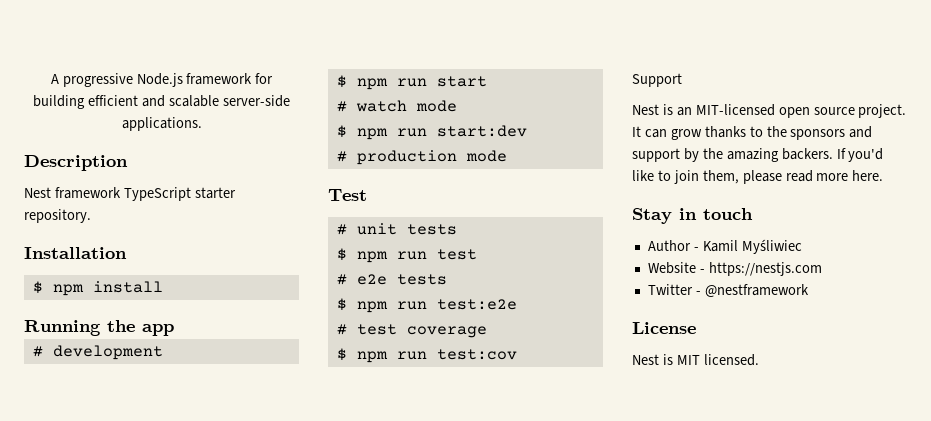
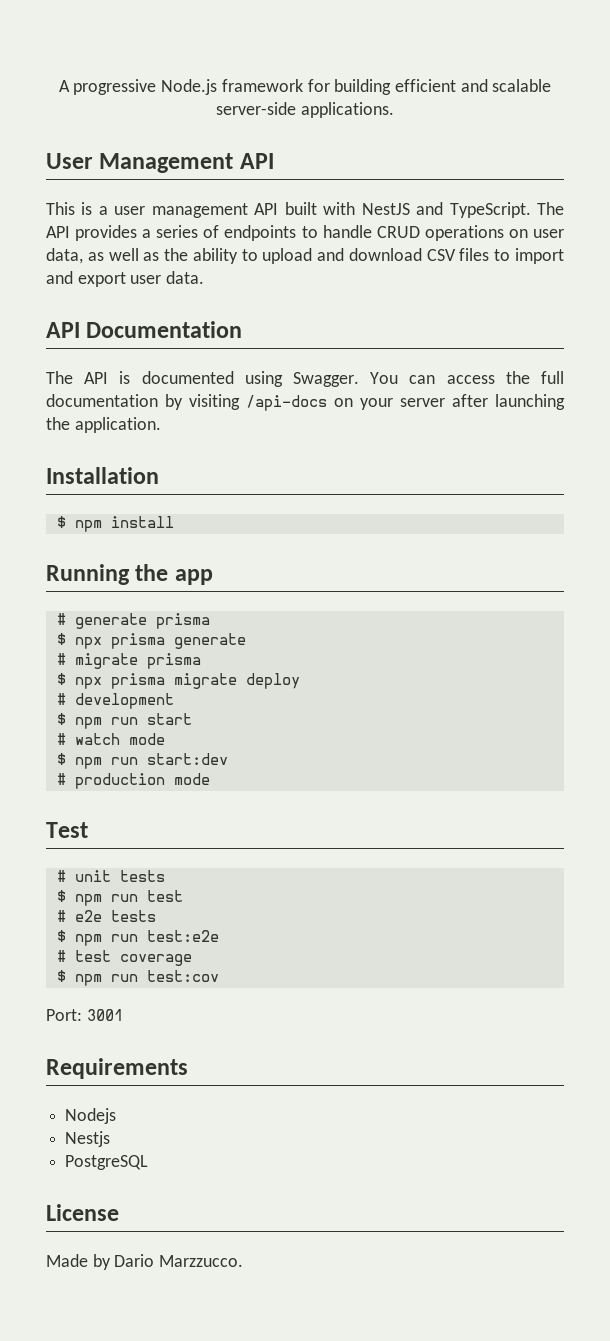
[24,155,128,171] [24,187,236,201] [24,209,91,223] Description // Nest framework TypeScript starter repository. -> [46,153,274,173] [46,202,564,218] [46,225,564,241] [46,248,564,264] [46,271,205,287] [46,321,243,338] [46,371,564,387] [46,394,565,411] [46,417,161,433] User Management API // This is a user management API built with NestJS and TypeScript. The API provides a series of endpoints to handle CRUD operations on user data, as well as the ability to upload and download CSV files to import and export user data. // API Documentation // The API is documented using Swagger. You can access the full documentation by visiting /api-docs on your server after launching the application.
(174, 330) none -> [56,613,210,629] [56,633,246,649] [56,653,201,669] [56,673,300,689] // # generate prisma // $ npx prisma generate // # migrate prisma // $ npx prisma migrate deploy
[632,73,682,87] [632,104,907,118] [632,126,873,140] [632,148,884,162] [632,170,884,184] [632,208,753,224] [647,239,802,254] [647,262,822,276] [647,284,809,297] [632,322,696,334] [632,354,759,366] Support // Nest is an MIT-licensed open source project. It can grow thanks to the sponsors and support by the amazing backers. If you'd like to join them, please read more here. // Stay in touch // Author - Kamil Myśliwiec // Website - https://nestjs.com // Twitter - @nestframework // License // Nest is MIT licensed. -> [46,1009,123,1021] [46,1058,188,1079] [65,1108,117,1124] [65,1131,111,1147] [65,1155,149,1170] [46,1204,119,1221] [46,1254,244,1270] Port: 3001 // Requirements // Nodejs // Nestjs // PostgreSQL // License // Made by Dario Marzzucco.

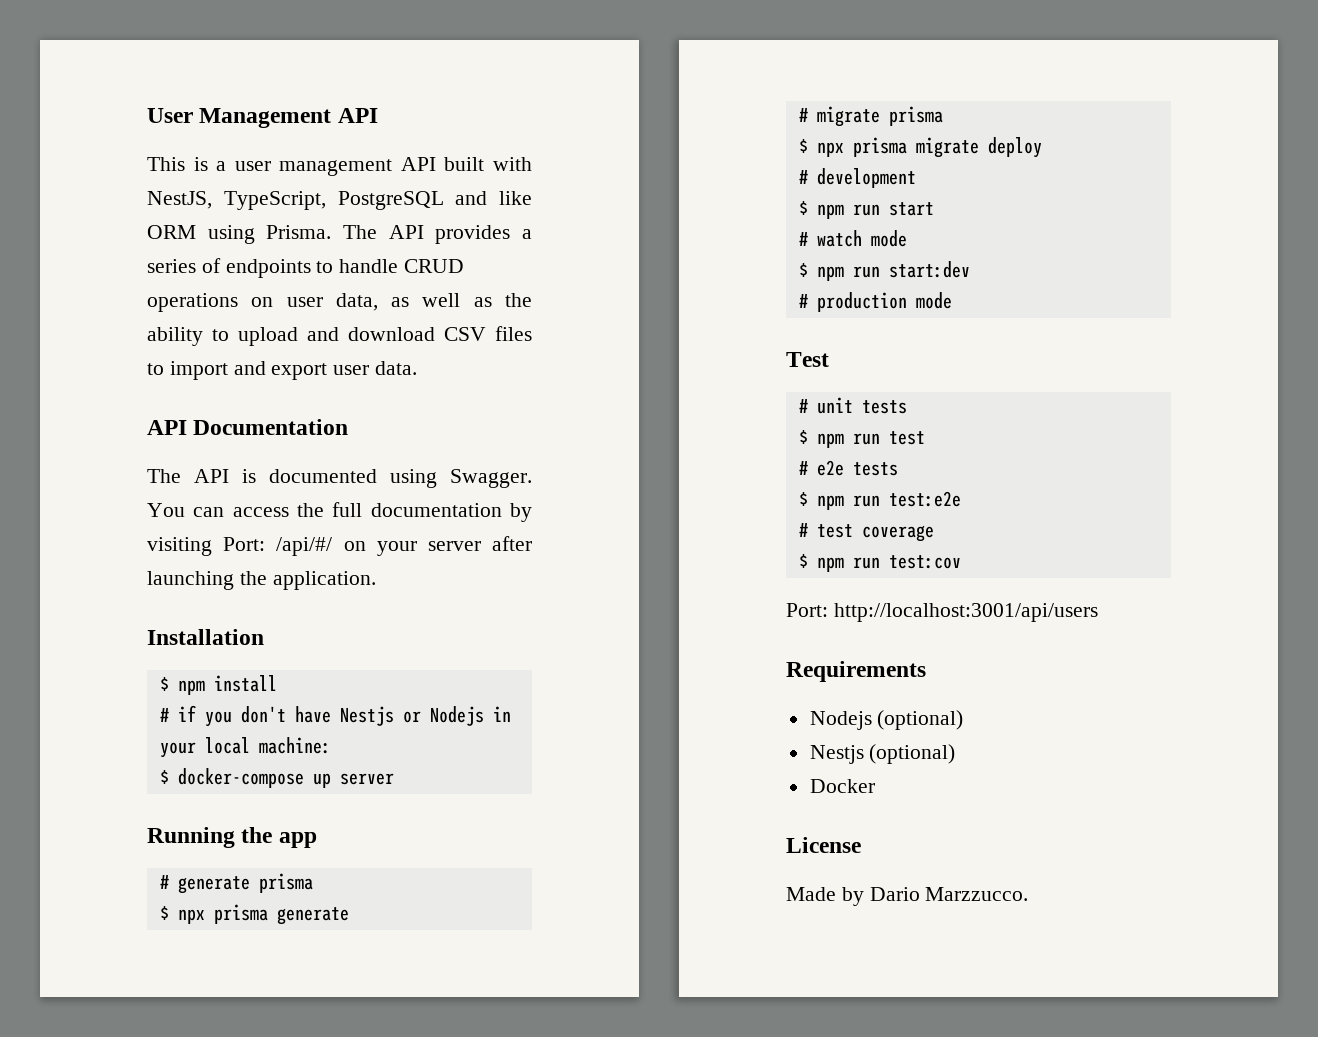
[58,79,552,95] [216,102,394,118] A progressive Node.js framework for building efficient and scalable server-side applications. // -> (147, 115) none
[361,202,531,218] NestJS and TypeScript. -> [147,191,532,210] [147,225,332,244] NestJS, TypeScript, PostgreSQL and like ORM using Prisma.
[246,395,327,411] /api-docs -> [223,537,333,556] Port: /api/#/
(174, 522) none -> [159,705,511,727] [159,737,331,758] [159,768,394,788] // # if you don't have Nestjs or Nodejs in your local machine: // $ docker-compose up server
[86,1009,123,1021] 3001 -> [833,603,1098,622] http://localhost:3001/api/users
[65,1131,111,1147] [65,1155,149,1170] // Nestjs // PostgreSQL -> [877,710,964,730] [809,744,956,764] [809,779,875,793] (optional) // Nestjs (optional) // Docker

